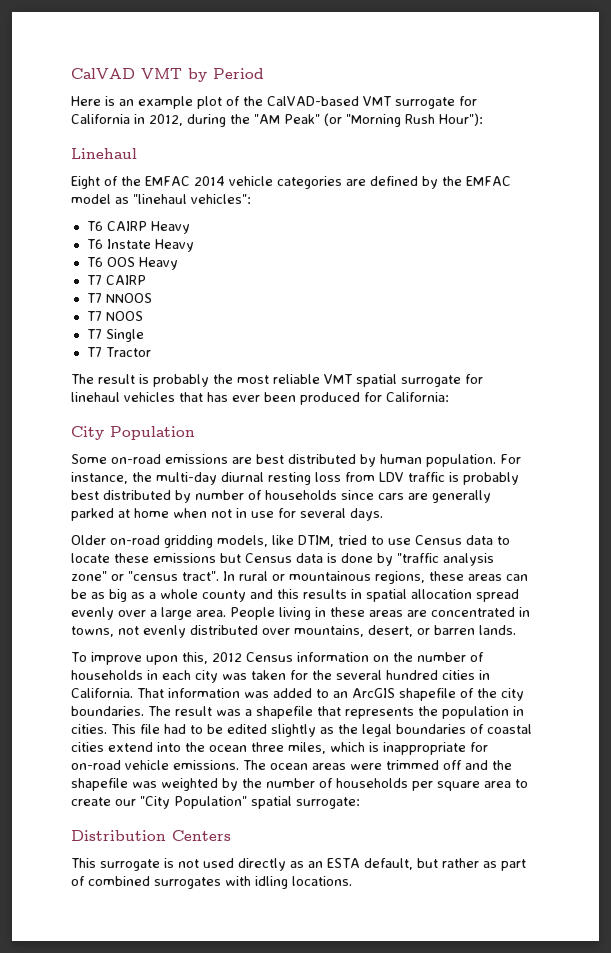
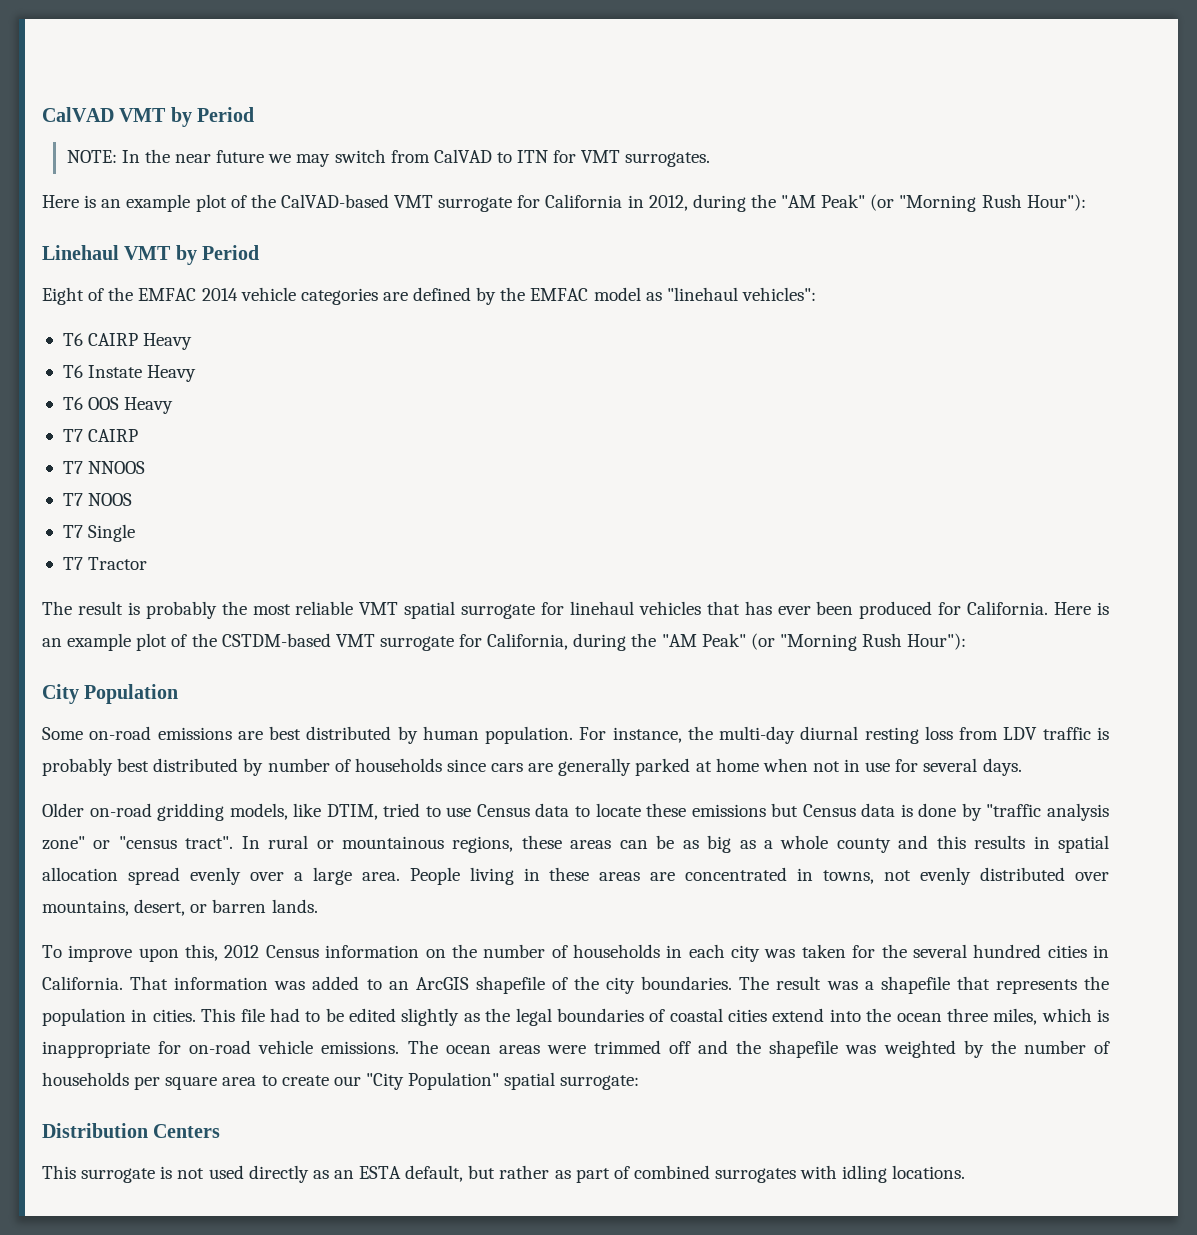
(264, 73) none -> [66,149,711,167] // NOTE: In the near future we may switch from CalVAD to ITN for VMT surrogates.
(137, 153) none -> [124,245,260,265] VMT by Period
[386,392,449,402] California: -> [967,601,1110,615] [42,633,967,651] California. Here is an example plot of the CSTDM-based VMT surrogate for California, during the "AM Peak" (or "Morning Rush Hour"):

